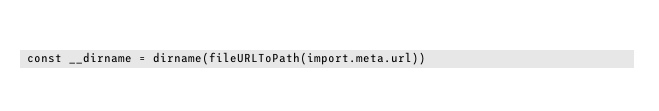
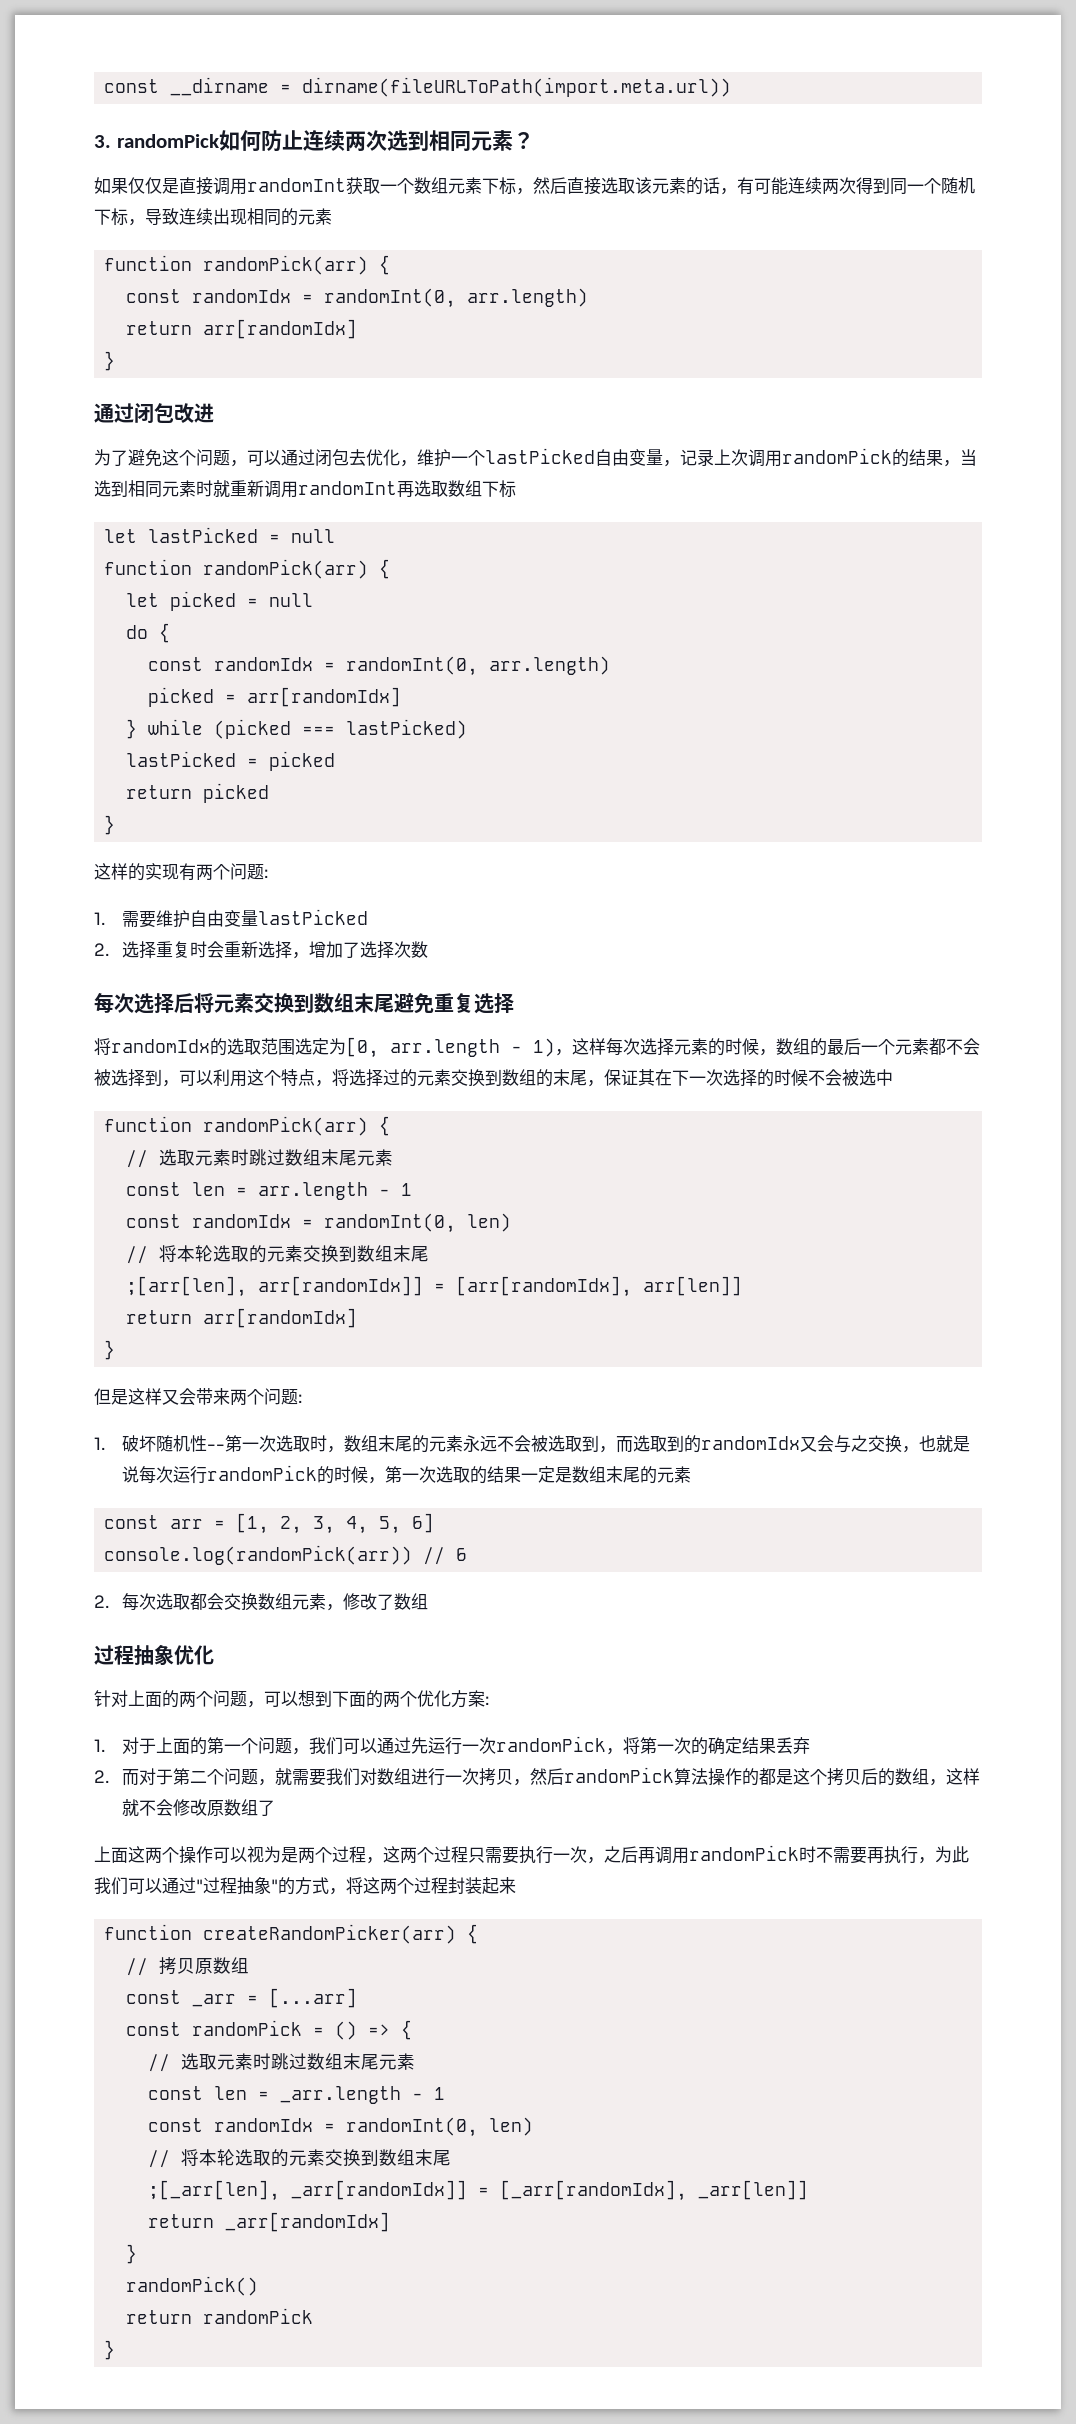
(426, 58) none -> [94,130,534,152] [94,177,975,195] [94,208,332,226] [104,255,391,275] [126,288,589,308] [126,319,358,339] [104,351,116,371] [94,403,214,424] [94,448,977,467] [94,480,516,498] [104,527,336,543] [104,559,391,579] [126,591,314,611] [126,623,171,643] [148,656,611,676] [148,687,402,707] [126,719,468,739] [126,751,336,771] [126,783,270,803] [104,815,116,835] [94,863,268,881] [94,909,368,928] [94,941,428,959] [94,992,514,1014] [94,1037,980,1058] [94,1069,893,1087] [104,1116,391,1136] [126,1149,394,1168] [126,1182,413,1200] [126,1213,512,1233] [126,1245,430,1264] [126,1276,743,1297] [126,1308,358,1328] [104,1340,116,1360] [94,1388,302,1405] [94,1435,970,1453] [121,1465,691,1484] [104,1513,435,1534] [104,1545,468,1565] [94,1593,428,1611] [94,1644,214,1665] [94,1690,489,1708] [94,1736,810,1755] [94,1767,980,1786] [121,1799,275,1816] [94,1845,969,1864] [94,1877,516,1895] [104,1924,479,1944] [126,1957,250,1976] [126,1988,358,2008] [126,2020,413,2040] [148,2053,416,2072] [148,2086,446,2104] [148,2117,534,2137] [148,2149,452,2168] [148,2180,809,2201] [148,2212,391,2232] [126,2244,138,2264] [126,2276,259,2296] [126,2308,314,2324] [104,2340,116,2360] // 3. randomPick如何防止连续两次选到相同元素？ // 如果仅仅是直接调用randomInt获取一个数组元素下标，然后直接选取该元素的话，有可能连续两次得到同一个随机下标，导致连续出现相同的元素 // function randomPick(arr) { // const randomIdx = randomInt(0, arr.length) // return arr[randomIdx] // } // 通过闭包改进 // 为了避免这个问题，可以通过闭包去优化，维护一个lastPicked自由变量，记录上次调用randomPick的结果，当选到相同元素时就重新调用randomInt再选取数组下标 // let lastPicked = null // function randomPick(arr) { // let picked = null // do { // const randomIdx = randomInt(0, arr.length) // picked = arr[randomIdx] // } while (picked === lastPicked) // lastPicked = picked // return picked // } // 这样的实现有两个问题: // 1.需要维护自由变量lastPicked // 2.选择重复时会重新选择，增加了选择次数 // 每次选择后将元素交换到数组末尾避免重复选择 // 将randomIdx的选取范围选定为[0, arr.length - 1)，这样每次选择元素的时候，数组的最后一个元素都不会被选择到，可以利用这个特点，将选择过的元素交换到数组的末尾，保证其在下一次选择的时候不会被选中 // function randomPick(arr) { // // 选取元素时跳过数组末尾元素 // const len = arr.length - 1 // const randomIdx = randomInt(0, len) // // 将本轮选取的元素交换到数组末尾 // ;[arr[len], arr[randomIdx]] = [arr[randomIdx], arr[len]] // return arr[randomIdx] // } // 但是这样又会带来两个问题: // 1.破坏随机性--第一次选取时，数组末尾的元素永远不会被选取到，而选取到的randomIdx又会与之交换，也就是说每次运行randomPick的时候，第一次选取的结果一定是数组末尾的元素 // const arr = [1, 2, 3, 4, 5, 6] // console.log(randomPick(arr)) // 6 // 2.每次选取都会交换数组元素，修改了数组 // 过程抽象优化 // 针对上面的两个问题，可以想到下面的两个优化方案: // 1.对于上面的第一个问题，我们可以通过先运行一次randomPick，将第一次的确定结果丢弃 // 2.而对于第二个问题，就需要我们对数组进行一次拷贝，然后randomPick算法操作的都是这个拷贝后的数组，这样就不会修改原数组了 // 上面这两个操作可以视为是两个过程，这两个过程只需要执行一次，之后再调用randomPick时不需要再执行，为此我们可以通过"过程抽象"的方式，将这两个过程封装起来 // function createRandomPicker(arr) { // // 拷贝原数组 // const _arr = [...arr] // const randomPick = () => { // // 选取元素时跳过数组末尾元素 // const len = _arr.length - 1 // const randomIdx = randomInt(0, len) // // 将本轮选取的元素交换到数组末尾 // ;[_arr[len], _arr[randomIdx]] = [_arr[randomIdx], _arr[len]] // return _arr[randomIdx] // } // randomPick() // return randomPick // }

